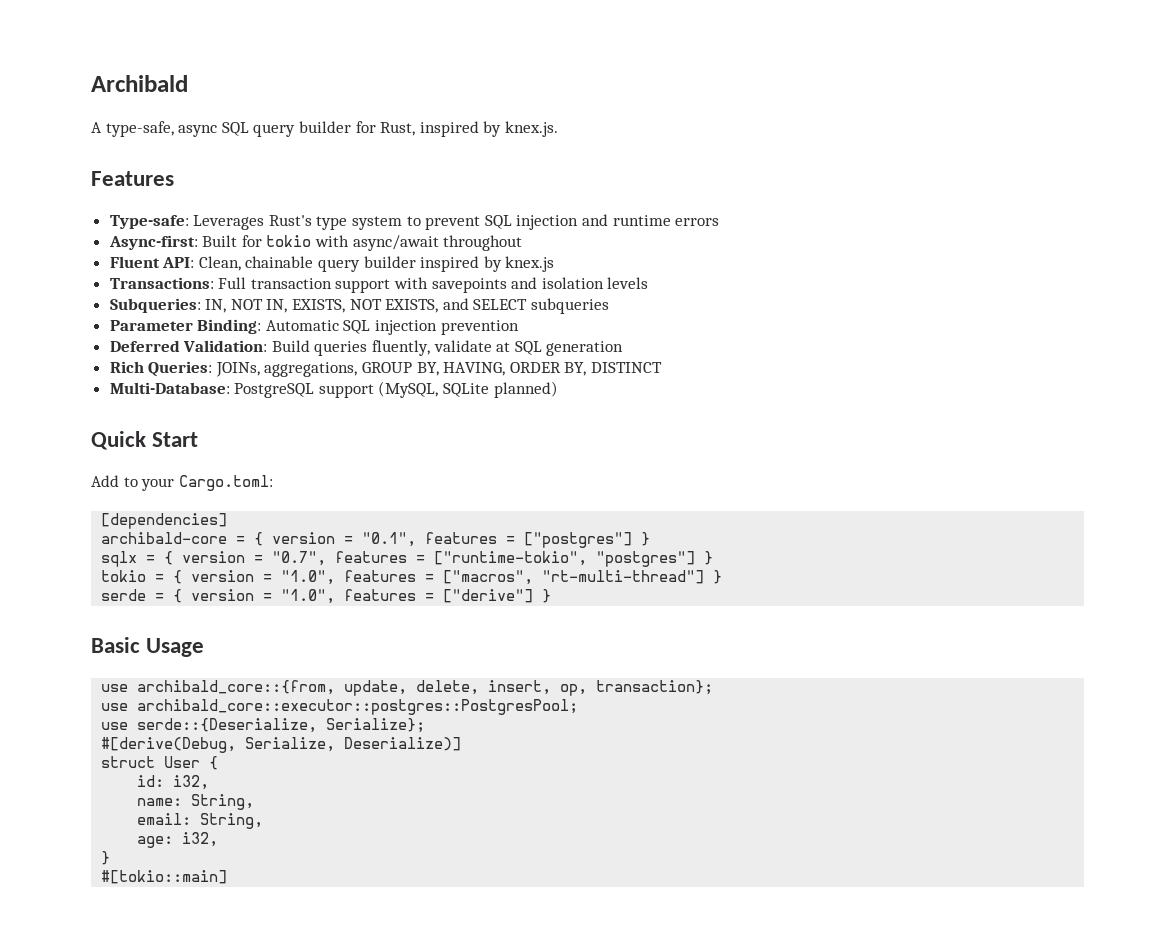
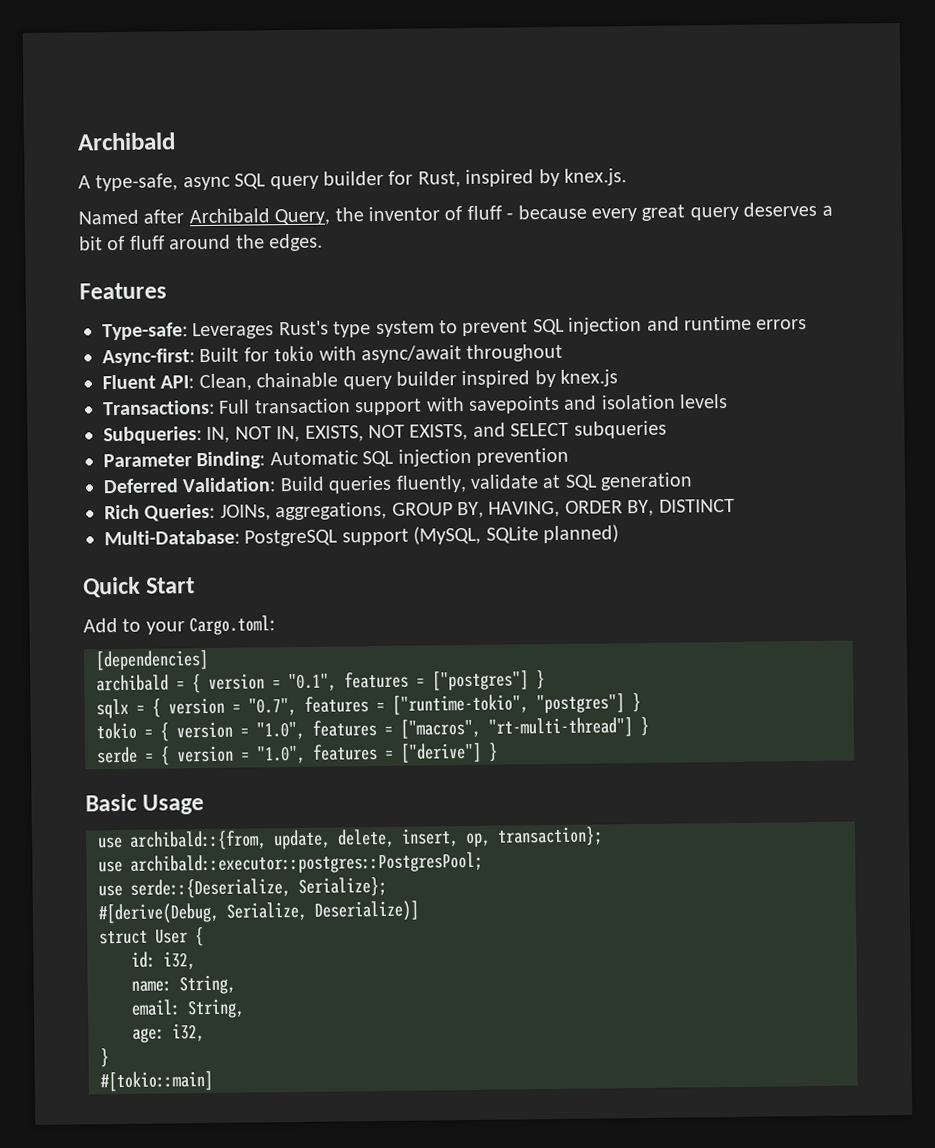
(558, 129) none -> [78,201,833,226] [79,233,323,252] // Named after Archibald Query, the inventor of fluff - because every great query deserves a bit of fluff around the edges.
[101,532,228,544] archibald-core -> [96,674,169,692] archibald
[137,680,336,695] archibald_core::{from, -> [129,830,267,851] archibald::{from,
[137,699,579,715] archibald_core::executor::postgres::PostgresPool; -> [130,851,483,875] archibald::executor::postgres::PostgresPool;

